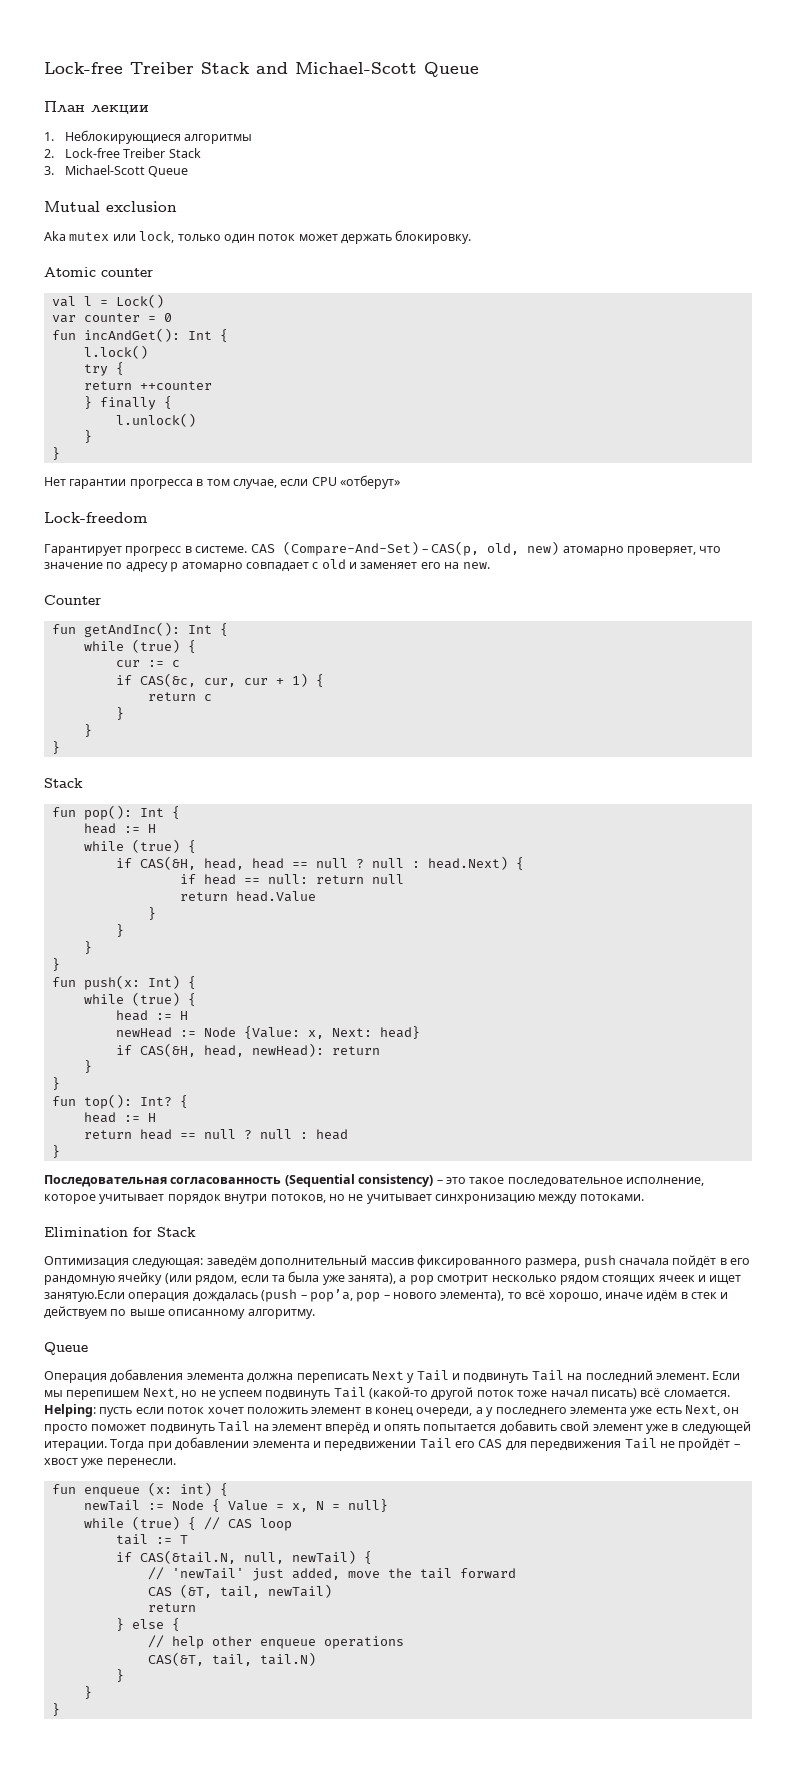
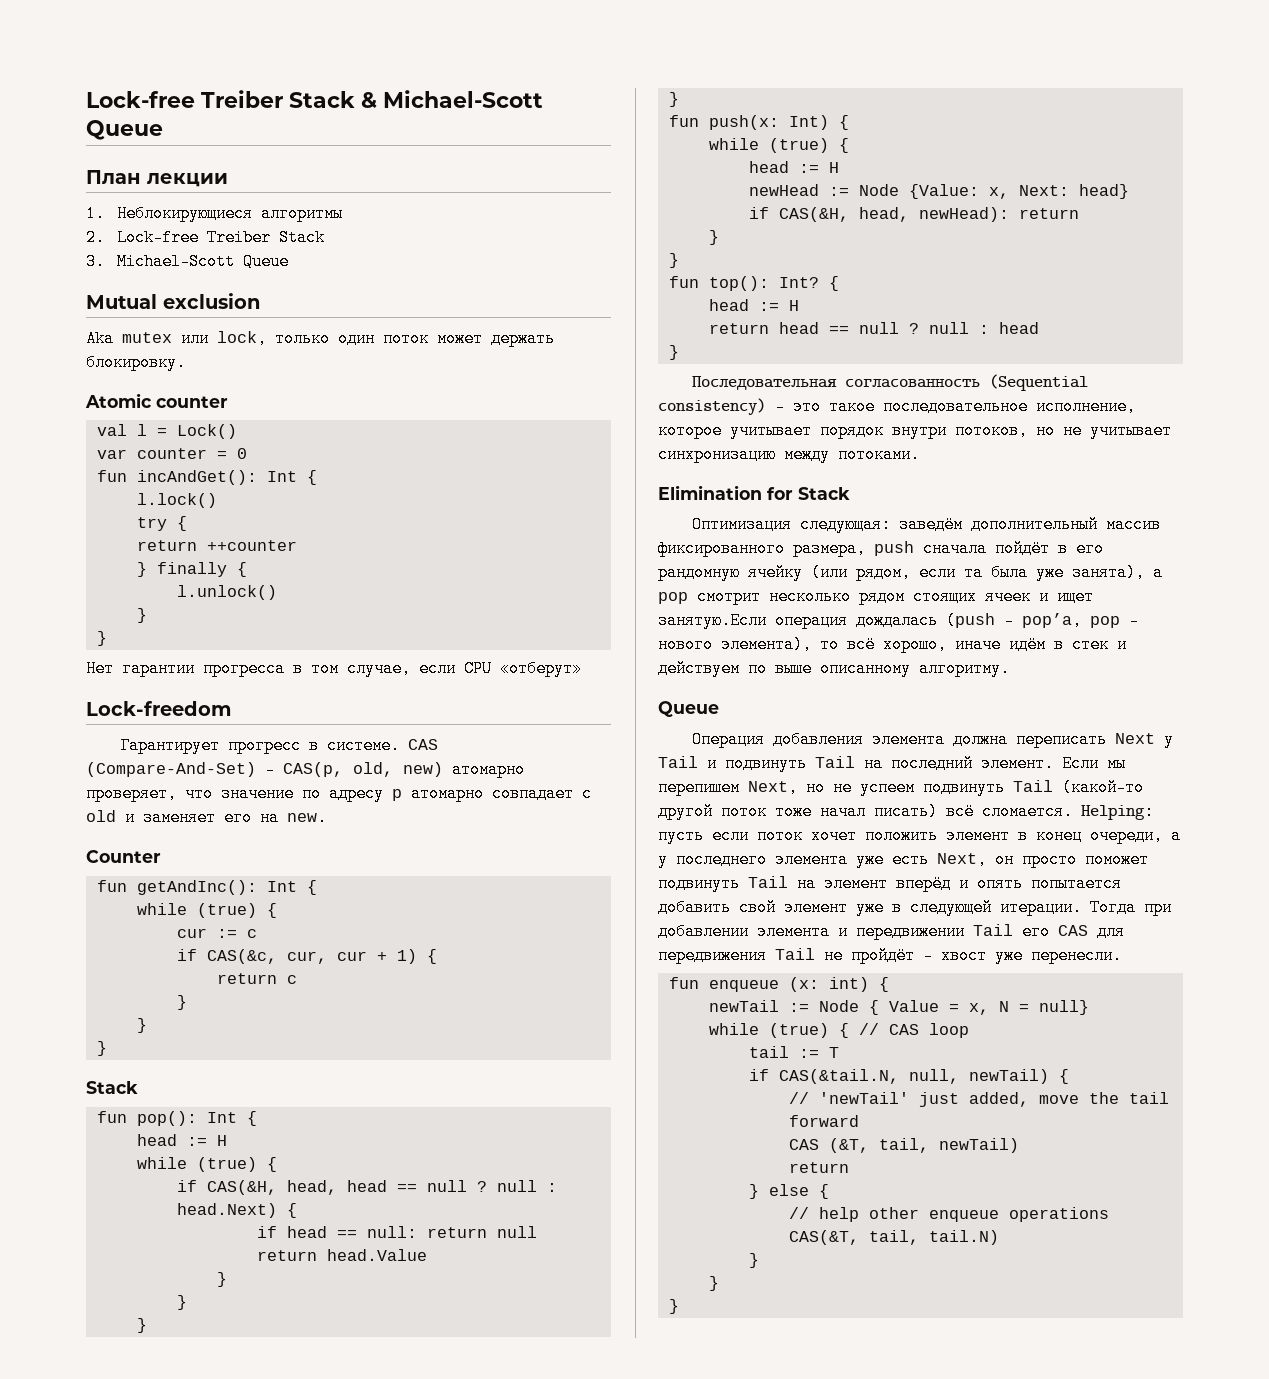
[44,62,288,74] Lock-free Treiber Stack and -> [86,90,377,108] Lock-free Treiber Stack &

